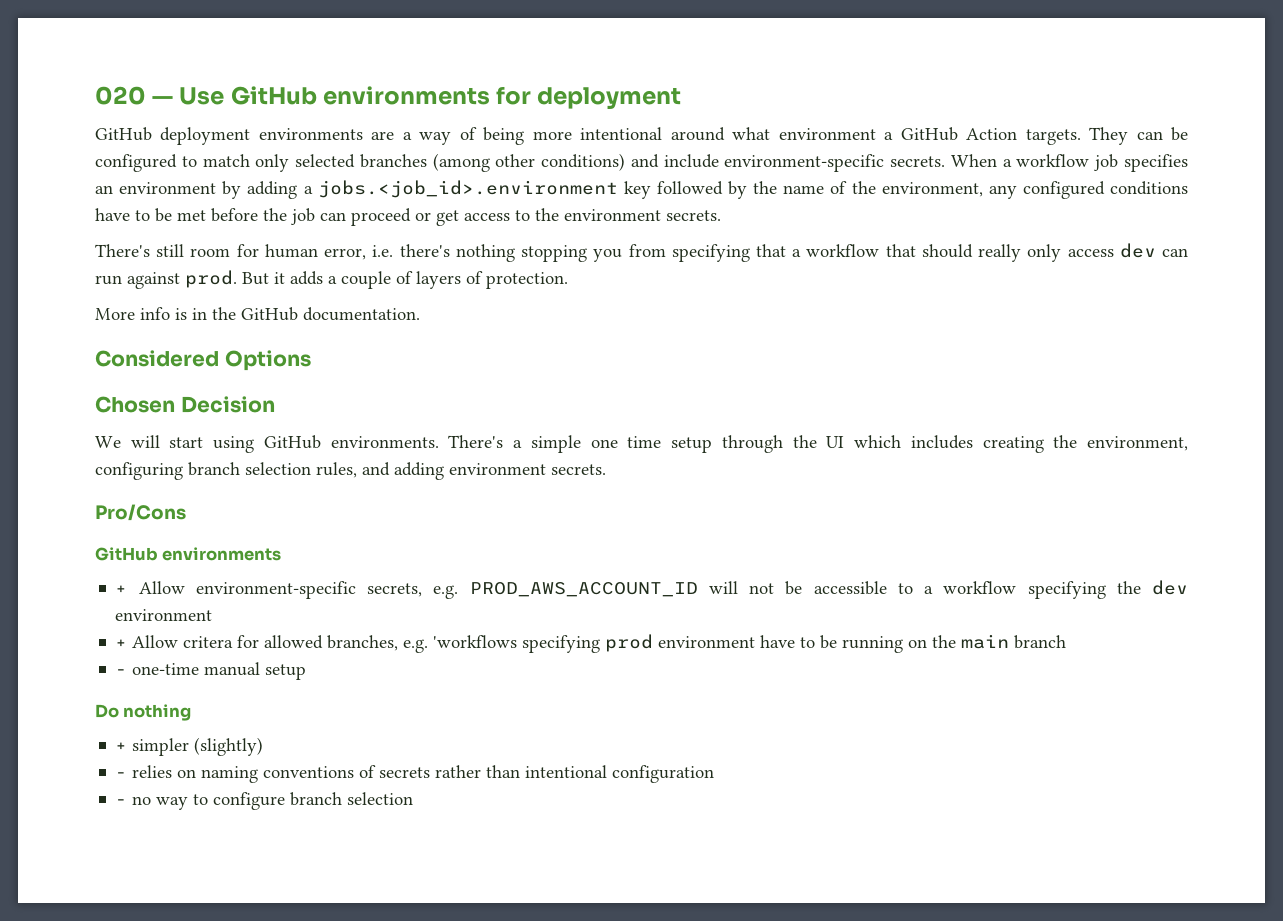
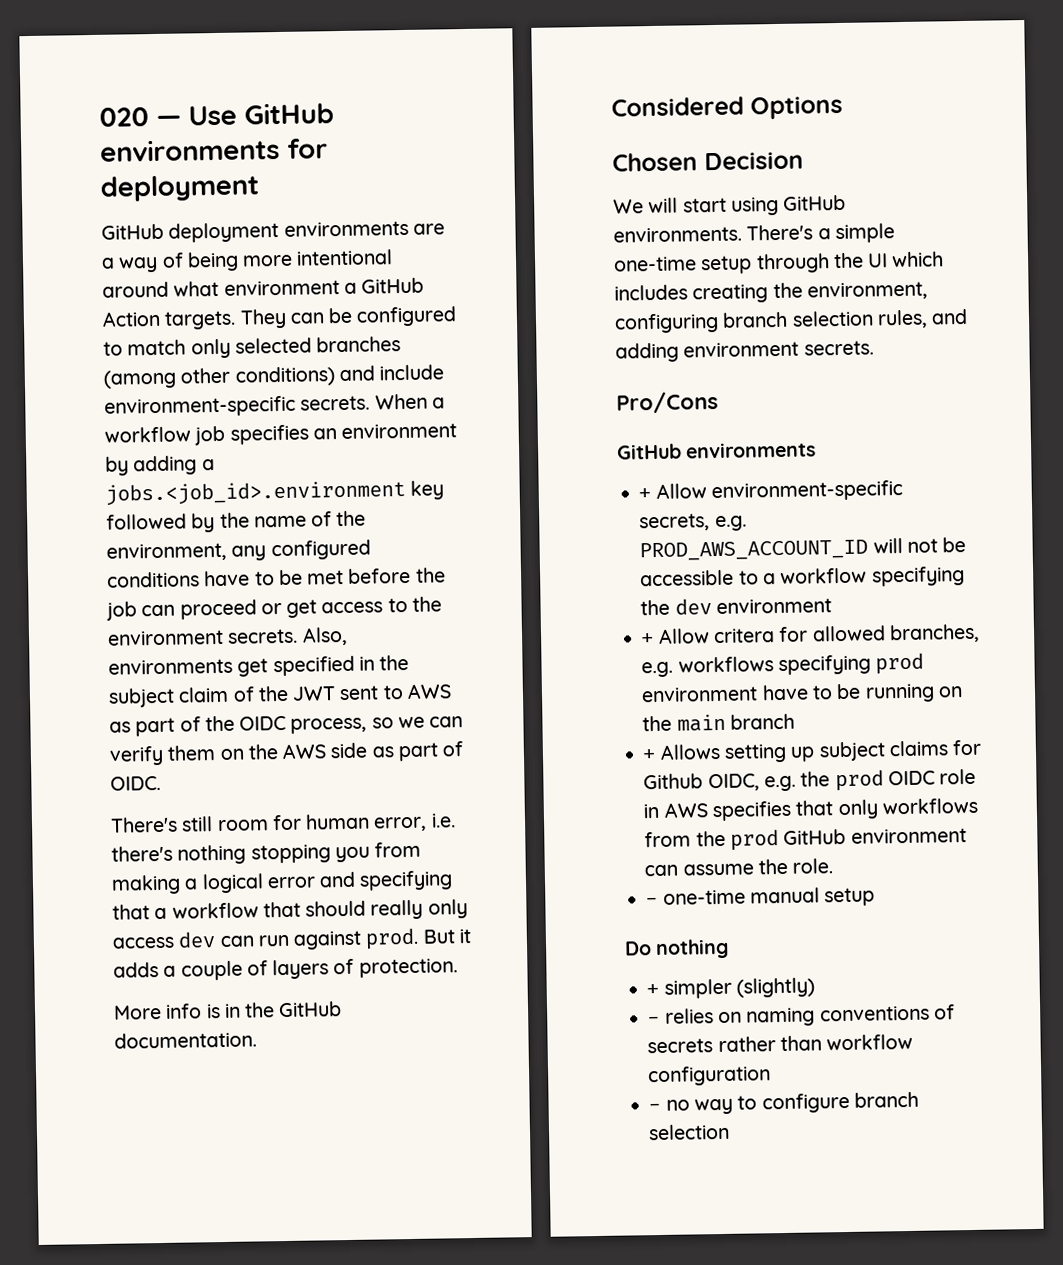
(721, 215) none -> [301,626,348,646] [108,654,410,677] [108,683,452,708] [109,715,464,737] [109,741,464,766] [110,775,161,791] Also, environments get specified in the subject claim of the JWT sent to AWS as part of the OIDC process, so we can verify them on the AWS side as part of OIDC.
(666, 250) none -> [111,871,357,895] making a logical error and
[590,436,662,448] one time -> [613,256,697,272] one-time
[433,635,518,648] 'workflows -> [677,656,774,673] workflows
(1067, 642) none -> [642,739,983,763] [643,768,977,792] [643,797,978,822] [644,828,967,851] [644,858,834,877] // + Allows setting up subject claims for Github OIDC, e.g. the prod OIDC role in AWS specifies that only workflows from the prod GitHub environment can assume the role.
[525,765,608,778] intentional -> [826,1033,914,1051] workflow

